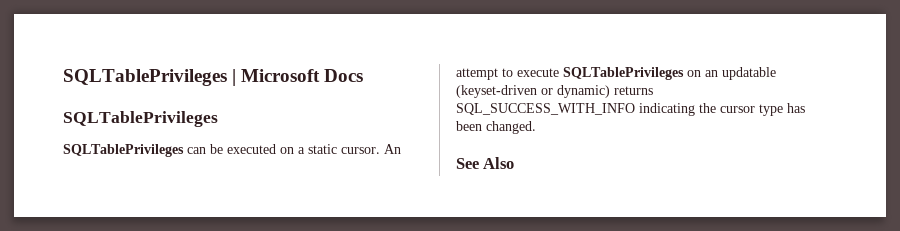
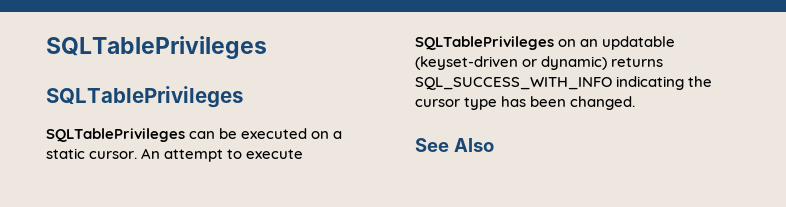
[63,69,364,86] SQLTablePrivileges | Microsoft Docs -> [46,36,267,59] SQLTablePrivileges

